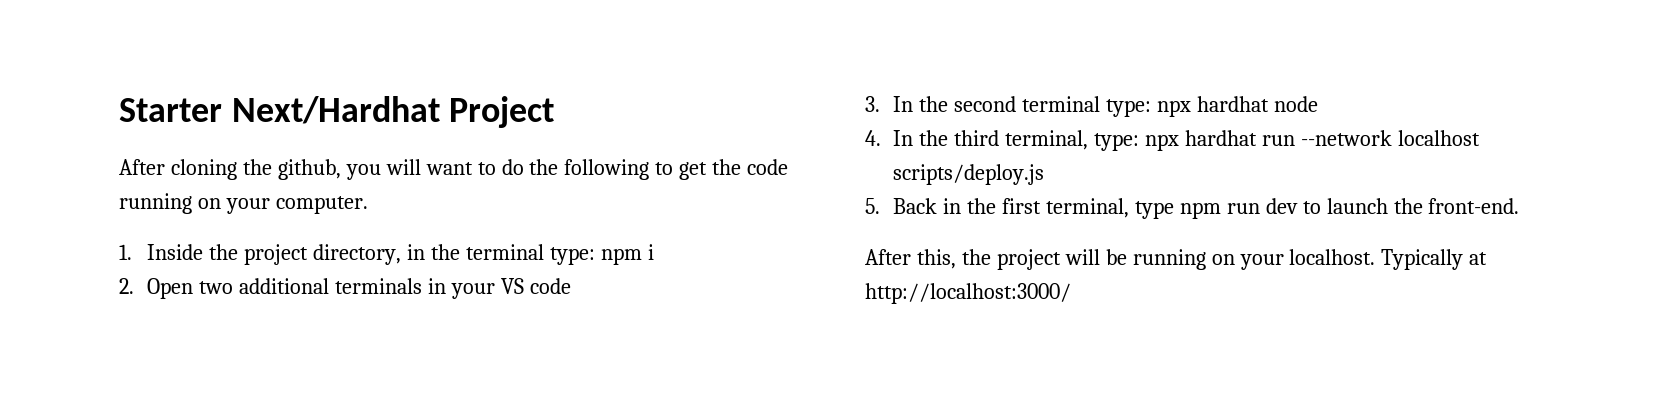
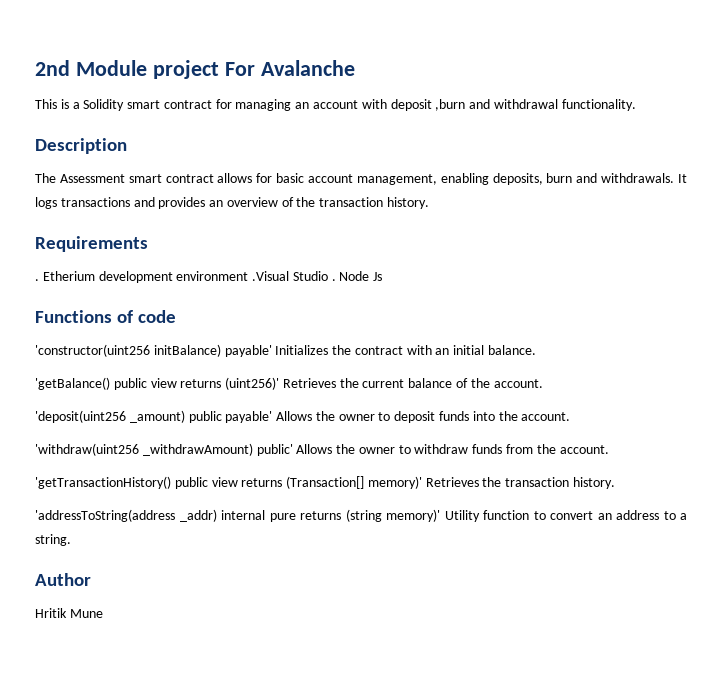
[119,96,555,128] [119,159,789,180] [119,193,368,214] [119,244,654,265] [119,278,571,299] [865,96,1318,117] [865,130,1480,151] [893,164,1045,185] [865,198,1520,219] [865,249,1488,270] [865,283,1071,304] Starter Next/Hardhat Project // After cloning the github, you will want to do the following to get the code running on your computer. // 1. Inside the project directory, in the terminal type: npm i // 2. Open two additional terminals in your VS code // 3. In the second terminal type: npx hardhat node // 4. In the third terminal, type: npx hardhat run --network localhost scripts/deploy.js // 5. Back in the first terminal, type npm run dev to launch the front-end. // After this, the project will be running on your localhost. Typically at http://localhost:3000/ -> [35,60,355,79] [35,99,636,111] [35,138,127,154] [35,173,687,185] [35,197,430,209] [35,236,148,252] [35,271,383,283] [35,310,177,323] [35,344,537,357] [35,377,543,390] [35,410,571,423] [35,443,609,456] [35,476,616,489] [35,509,687,522] [35,534,71,546] [35,573,91,586] [35,608,103,618] 2nd Module project For Avalanche // This is a Solidity smart contract for managing an account with deposit ,burn and withdrawal functionality. // Description // The Assessment smart contract allows for basic account management, enabling deposits, burn and withdrawals. It logs transactions and provides an overview of the transaction history. // Requirements // . Etherium development environment .Visual Studio . Node Js // Functions of code // 'constructor(uint256 initBalance) payable' Initializes the contract with an initial balance. // 'getBalance() public view returns (uint256)' Retrieves the current balance of the account. // 'deposit(uint256 _amount) public payable' Allows the owner to deposit funds into the account. // 'withdraw(uint256 _withdrawAmount) public' Allows the owner to withdraw funds from the account. // 'getTransactionHistory() public view returns (Transaction[] memory)' Retrieves the transaction history. // 'addressToString(address _addr) internal pure returns (string memory)' Utility function to convert an address to a string. // Author // Hritik Mune

